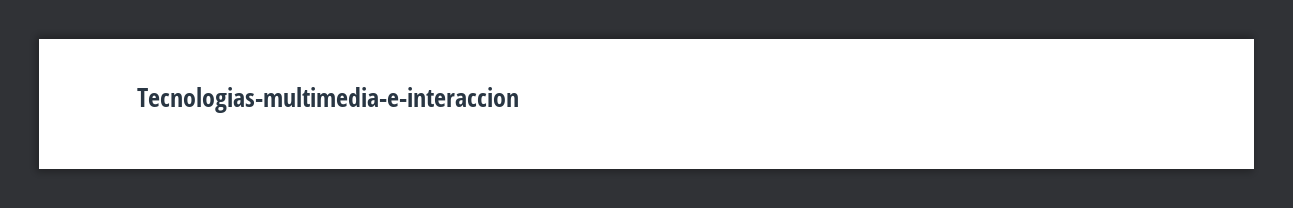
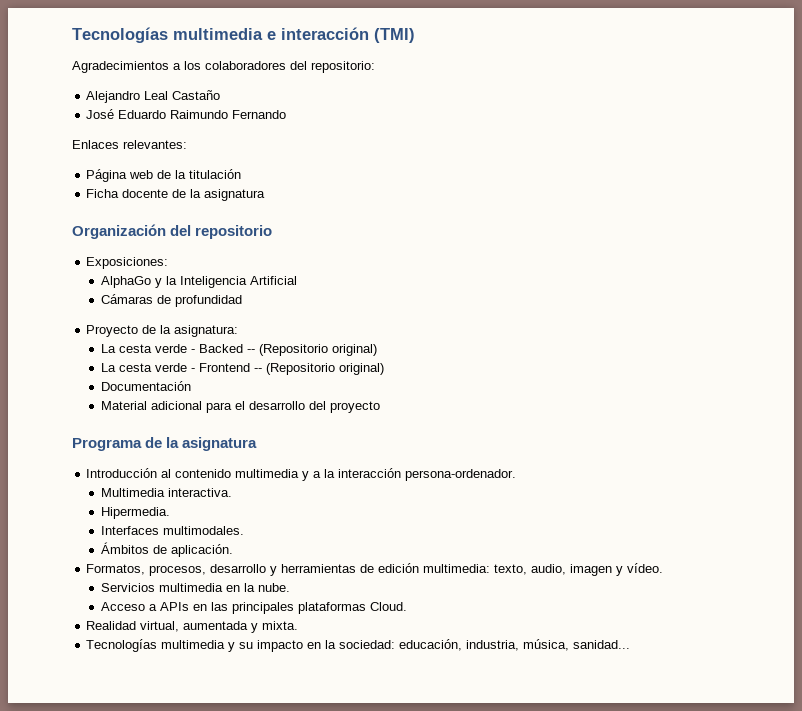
[137,87,519,113] Tecnologias-multimedia-e-interaccion -> [72,27,415,43] [72,61,375,73] [86,90,221,103] [86,109,287,119] [72,140,187,149] [86,169,242,182] [86,189,266,201] [72,224,273,239] [86,257,169,269] [100,276,297,288] [100,294,242,307] [86,325,239,337] [100,344,377,356] [100,363,384,375] [100,381,191,391] [100,401,380,413] [72,437,258,451] [86,468,517,481] [100,488,232,497] [100,507,170,519] [100,526,244,535] [100,542,233,557] [86,563,664,576] [100,583,290,592] [100,602,407,614] [86,621,299,633] [86,639,631,652] Tecnologías multimedia e interacción (TMI) // Agradecimientos a los colaboradores del repositorio: // Alejandro Leal Castaño // José Eduardo Raimundo Fernando // Enlaces relevantes: // Página web de la titulación // Ficha docente de la asignatura // Organización del repositorio // Exposiciones: // AlphaGo y la Inteligencia Artificial // Cámaras de profundidad // Proyecto de la asignatura: // La cesta verde - Backed -- (Repositorio original) // La cesta verde - Frontend -- (Repositorio original) // Documentación // Material adicional para el desarrollo del proyecto // Programa de la asignatura // Introducción al contenido multimedia y a la interacción persona-ordenador. // Multimedia interactiva. // Hipermedia. // Interfaces multimodales. // Ámbitos de aplicación. // Formatos, procesos, desarrollo y herramientas de edición multimedia: texto, audio, imagen y vídeo. // Servicios multimedia en la nube. // Acceso a APIs en las principales plataformas Cloud. // Realidad virtual, aumentada y mixta. // Tecnologías multimedia y su impacto en la sociedad: educación, industria, música, sanidad...

